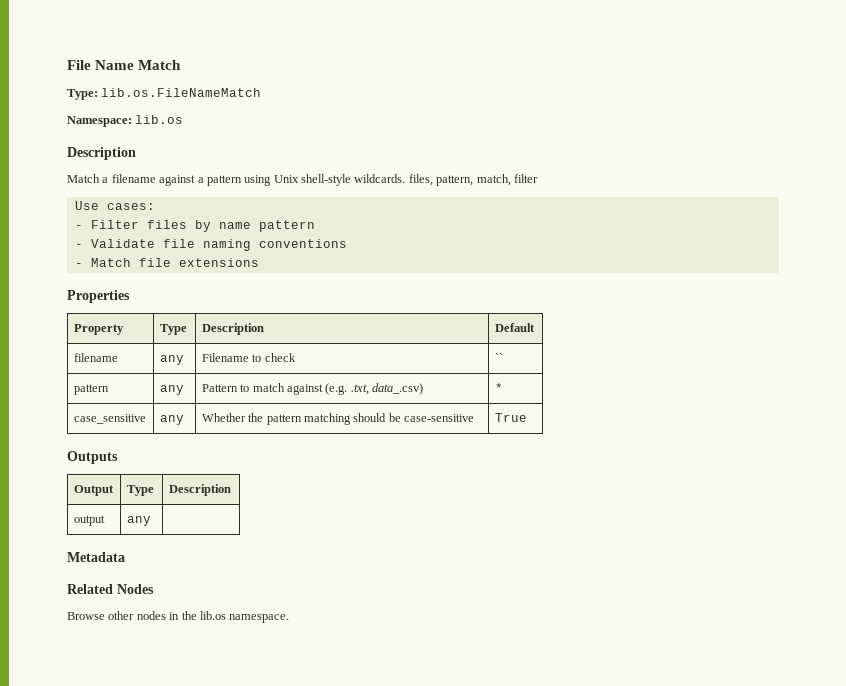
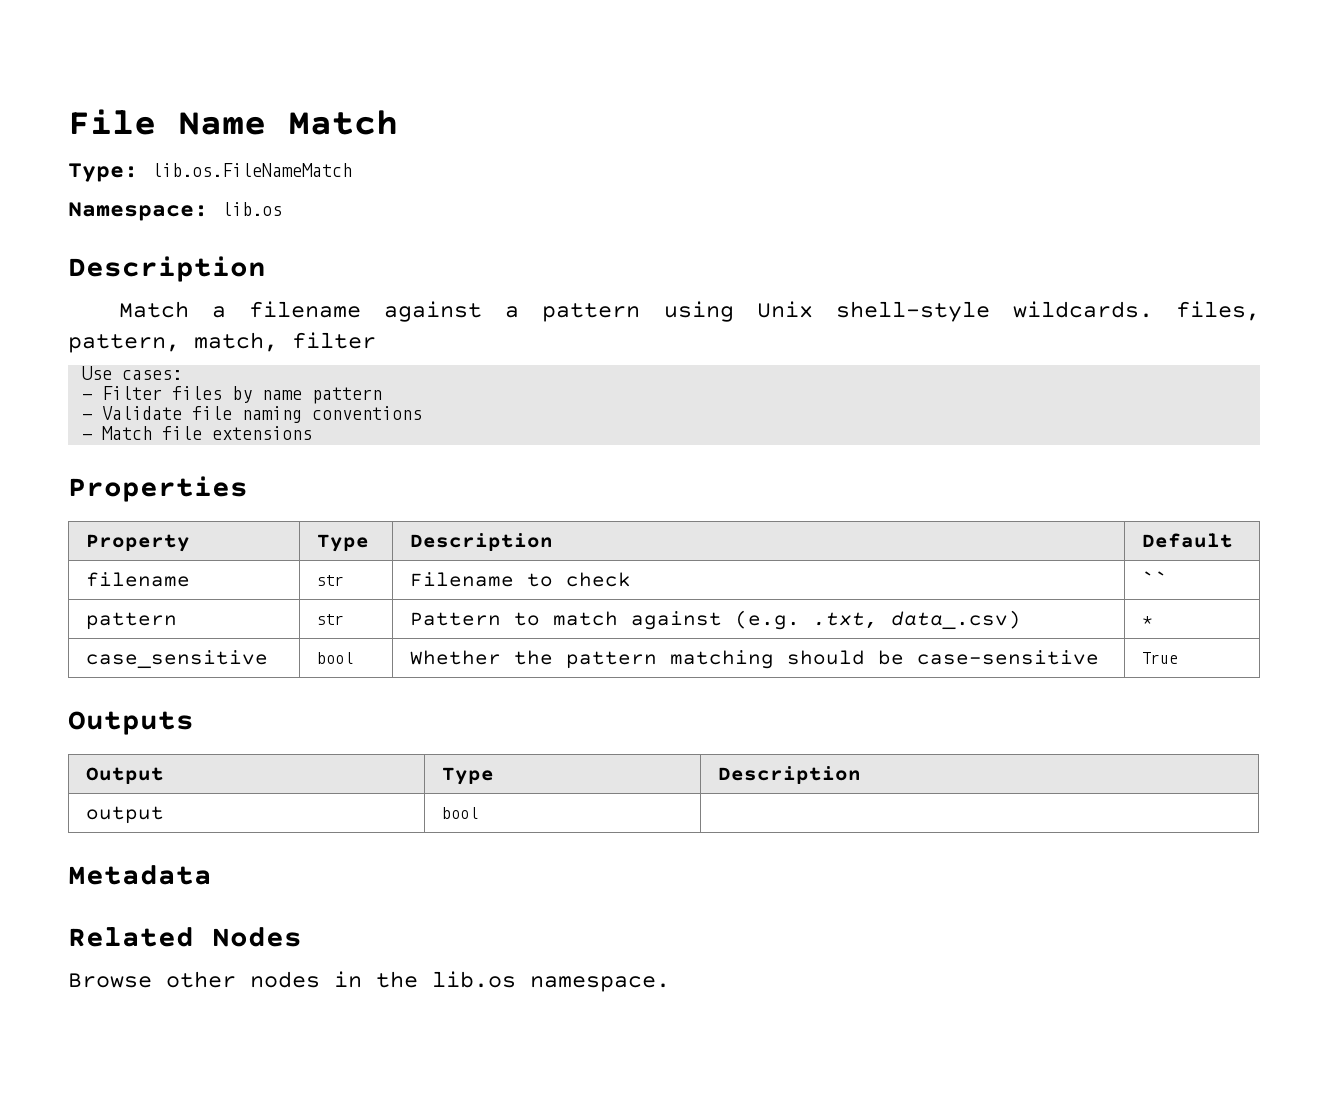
[159,355,184,365] any -> [316,575,344,586] str
[159,385,184,395] any -> [316,614,344,625] str
[159,415,184,425] any -> [316,652,353,664] bool
[126,516,151,526] any -> [441,807,478,819] bool

